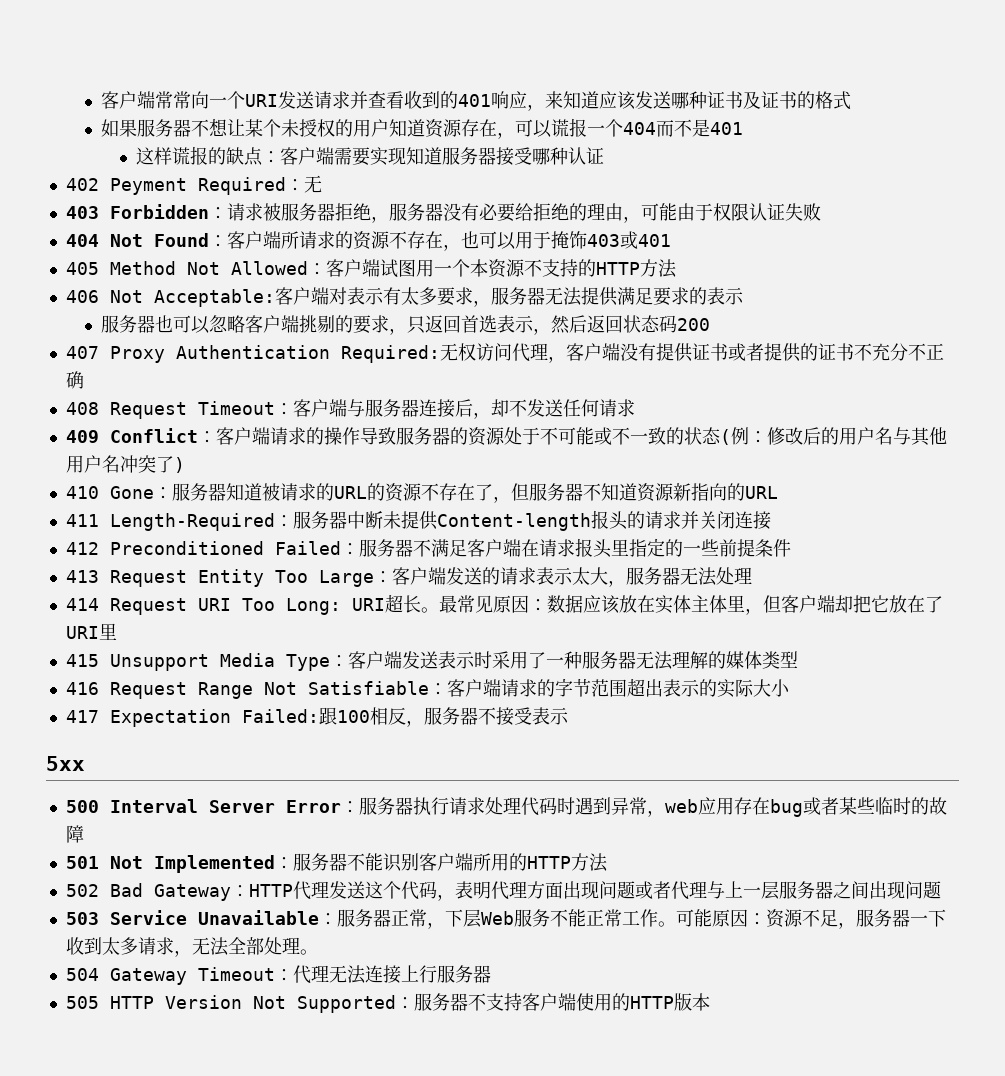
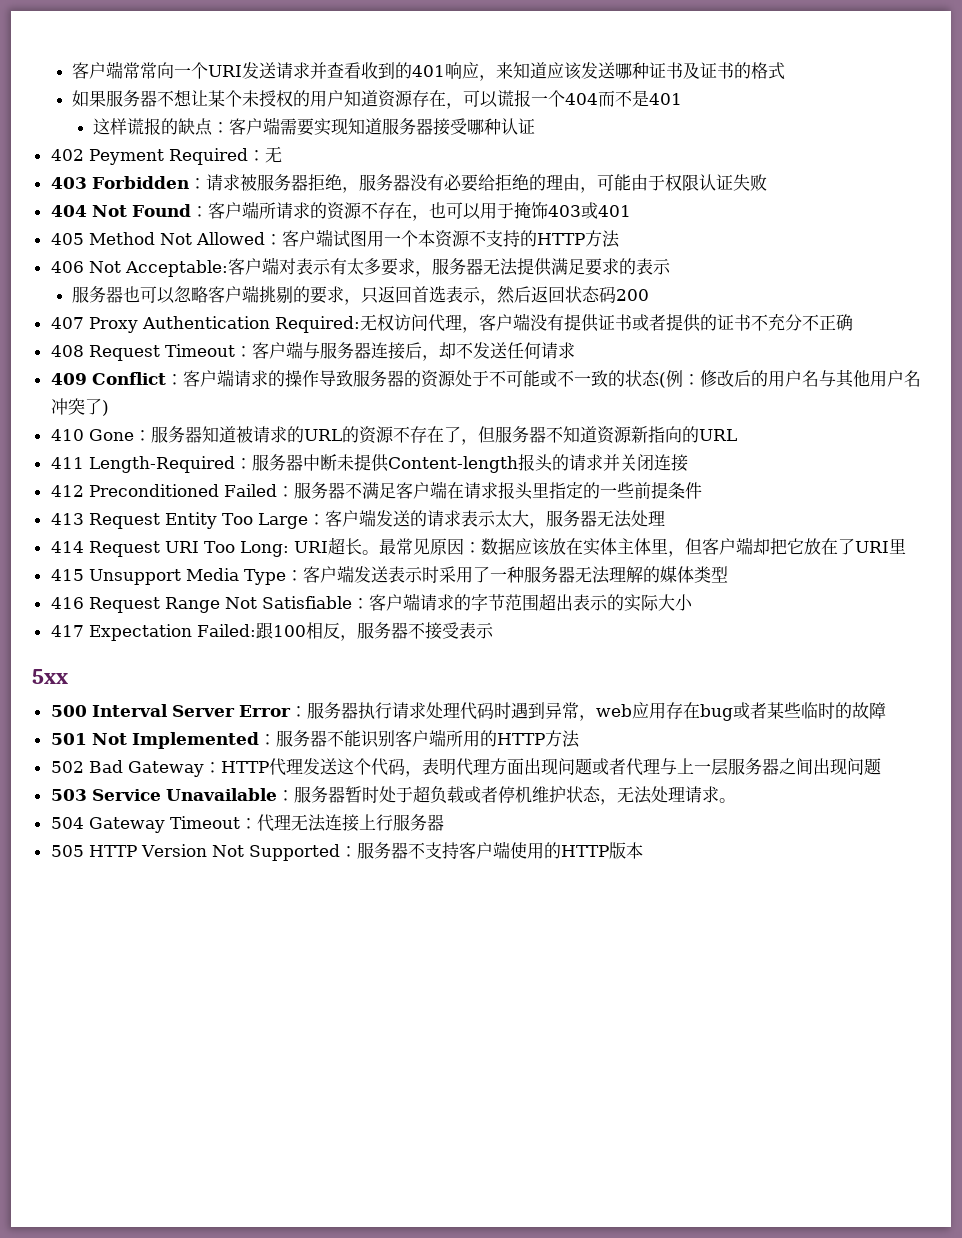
[390,909,946,929] [65,937,300,957] 正常，下层Web服务不能正常工作。可能原因：资源不足，服务器一下收到太多请求，无法全部处理 -> [344,785,719,805] 暂时处于超负载或者停机维护状态，无法处理请求

